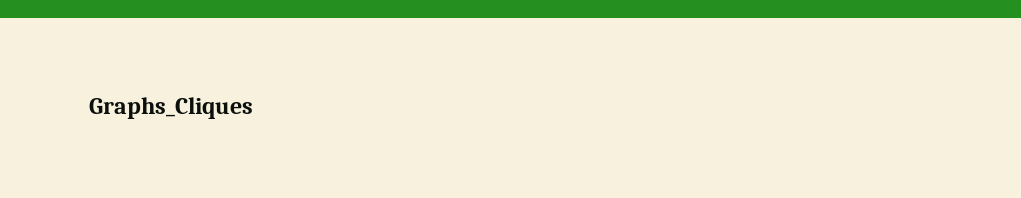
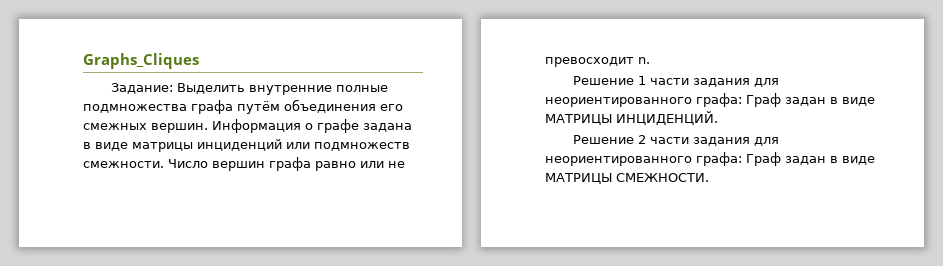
(253, 108) none -> [110,83,388,95] [83,99,403,114] [83,119,412,133] [83,139,410,152] [83,157,405,171] [545,57,650,67] [572,76,779,87] [545,93,875,107] [545,111,718,125] [572,135,779,146] [545,152,875,166] [545,173,709,184] // Задание: Выделить внутренние полные подмножества графа путём объединения его смежных вершин. Информация о графе задана в виде матрицы инциденций или подмножеств смежности. Число вершин графа равно или не превосходит n. // Решение 1 части задания для неориентированного графа: Граф задан в виде МАТРИЦЫ ИНЦИДЕНЦИЙ. // Решение 2 части задания для неориентированного графа: Граф задан в виде МАТРИЦЫ СМЕЖНОСТИ.

